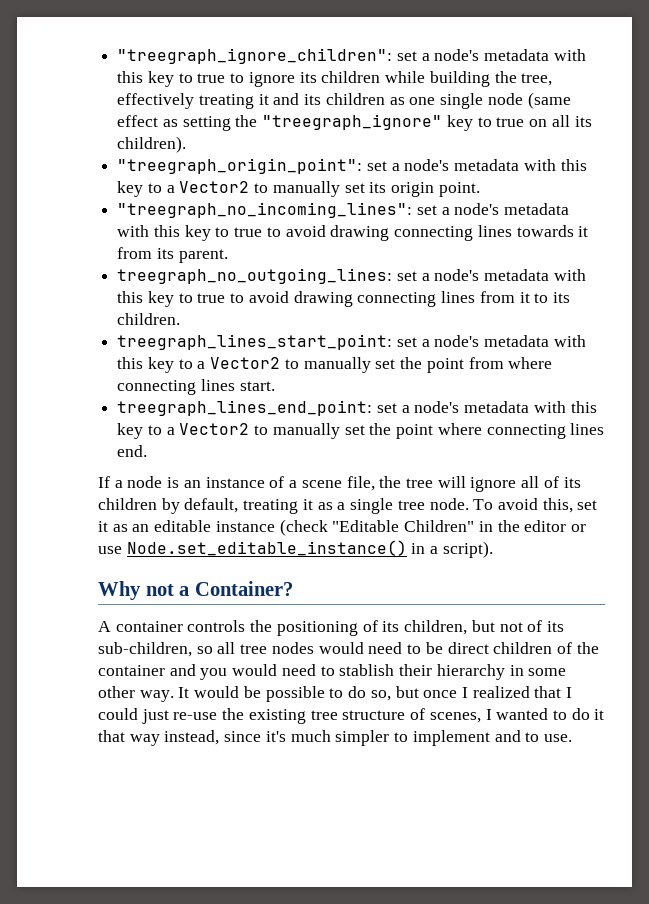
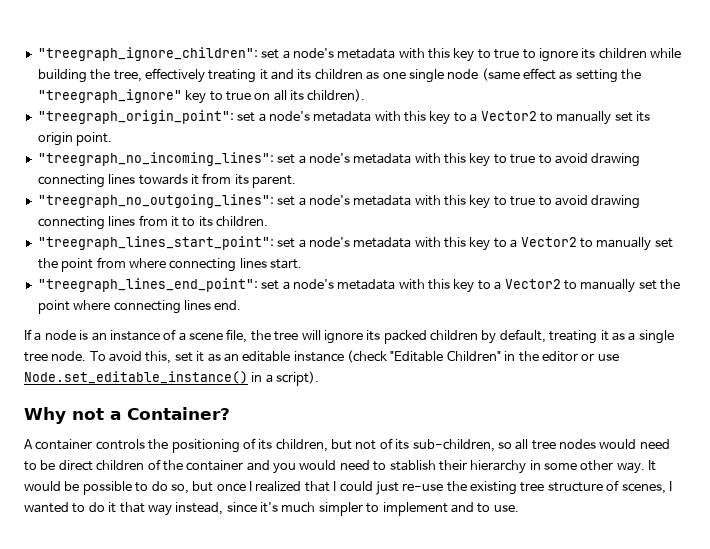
[117,268,393,284] treegraph_no_outgoing_lines: -> [37,194,274,208] "treegraph_no_outgoing_lines":
[117,334,393,350] treegraph_lines_start_point: -> [37,236,274,250] "treegraph_lines_start_point":
[117,400,373,416] treegraph_lines_end_point: -> [37,278,258,292] "treegraph_lines_end_point":
[521,476,581,488] all of its -> [366,330,427,344] its packed

